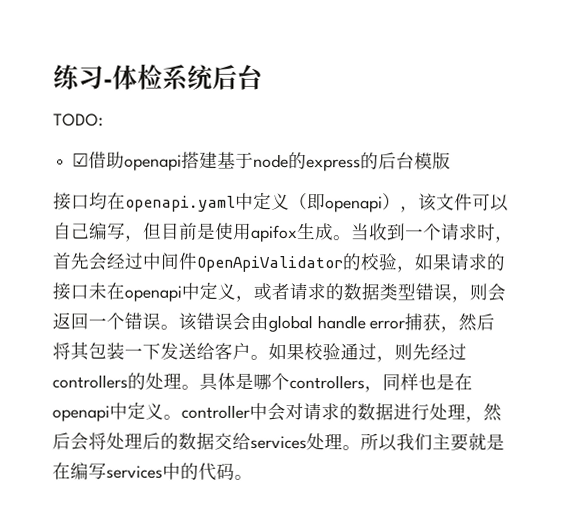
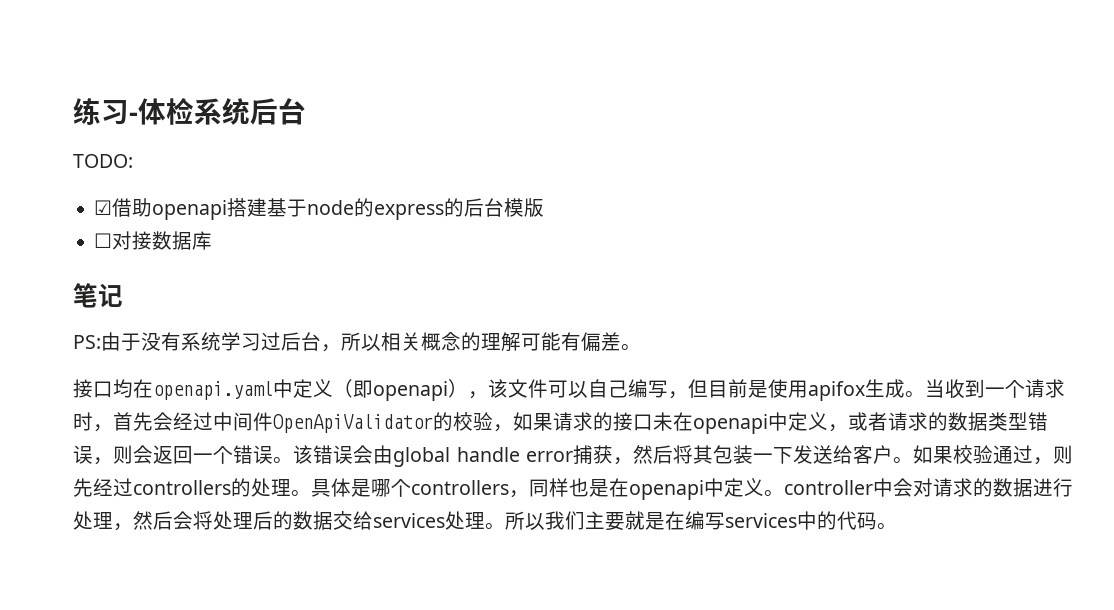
(452, 160) none -> [94,231,213,250] [73,283,123,308] [73,332,641,352] // ☐对接数据库 // 笔记 // PS:由于没有系统学习过后台，所以相关概念的理解可能有偏差。

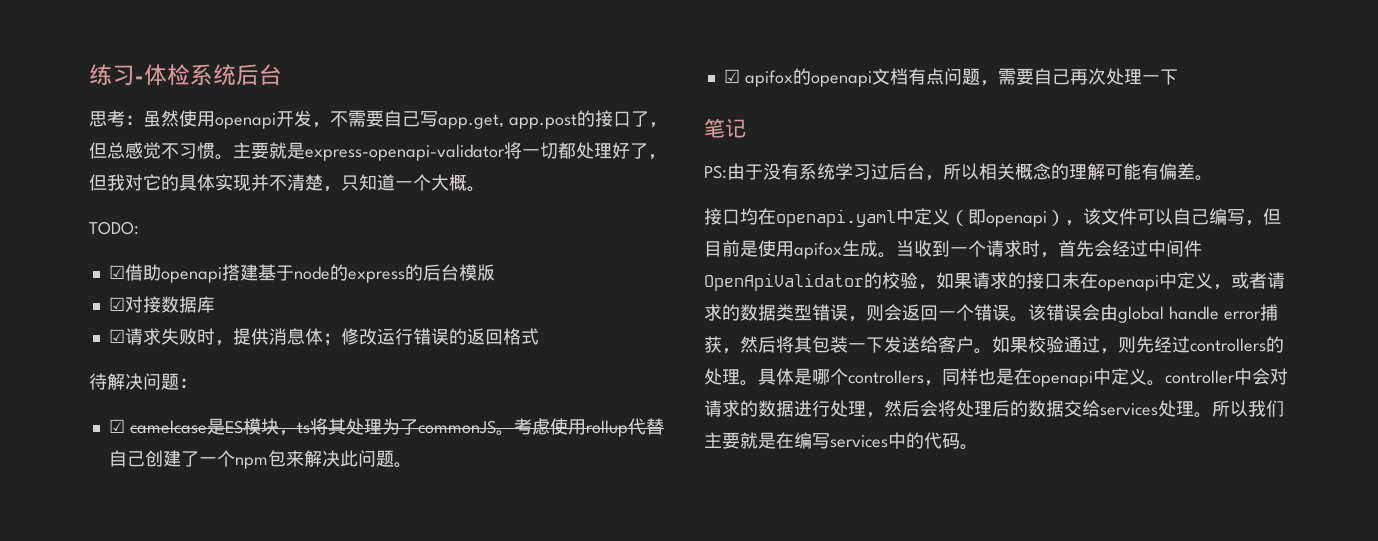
(306, 111) none -> [89,110,667,129] [89,142,666,161] [89,174,485,192] // 思考：虽然使用openapi开发，不需要自己写app.get, app.post的接口了，但总感觉不习惯。主要就是express-openapi-validator将一切都处理好了，但我对它的具体实现并不清楚，只知道一个大概。
[94,233,113,248] ☐ -> [108,297,125,311] ☑
(213, 240) none -> [108,328,539,346] [89,373,197,390] [108,418,664,437] [108,450,412,469] [723,68,1178,87] // ☑请求失败时，提供消息体；修改运行错误的返回格式 // 待解决问题： // ☑ camelcase是ES模块，ts将其处理为了commonJS。考虑使用rollup代替自己创建了一个npm包来解决此问题。 // ☑ apifox的openapi文档有点问题，需要自己再次处理一下

